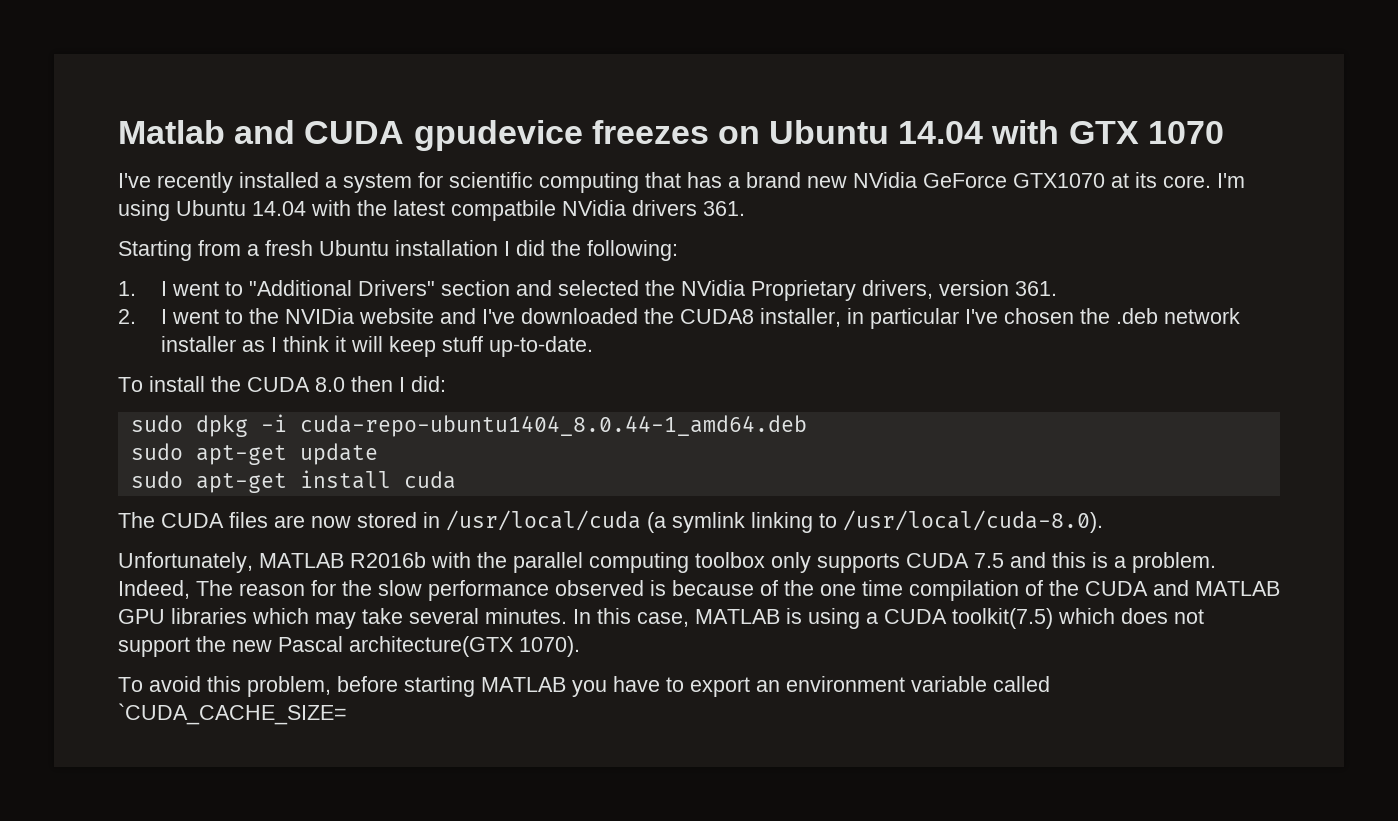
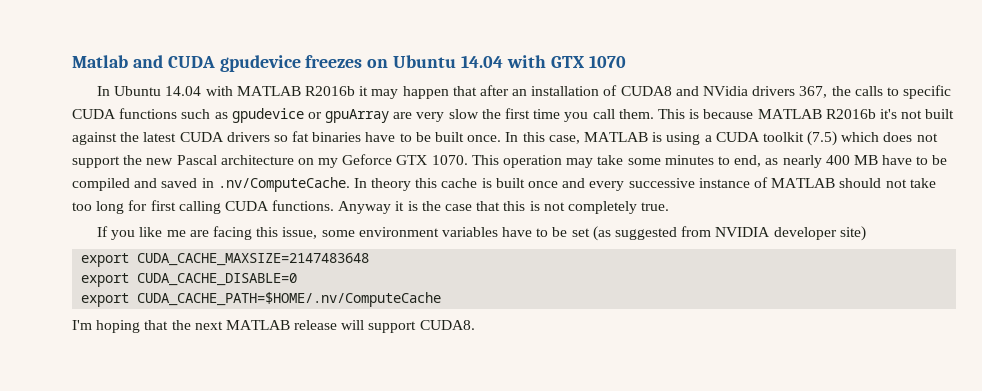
[118,172,1245,193] [118,200,745,221] [118,240,678,261] [118,280,1057,301] [118,308,1240,329] [160,336,593,357] [118,376,446,392] [130,414,807,437] [130,443,378,465] [130,470,456,493] [118,510,1103,533] [118,552,1216,573] [118,580,1280,601] [118,608,567,629] I've recently installed a system for scientific computing that has a brand new NVidia GeForce GTX1070 at its core. I'm using Ubuntu 14.04 with the latest compatbile NVidia drivers 361. // Starting from a fresh Ubuntu installation I did the following: // 1. I went to "Additional Drivers" section and selected the NVidia Proprietary drivers, version 361. // 2. I went to the NVIDia website and I've downloaded the CUDA8 installer, in particular I've chosen the .deb network installer as I think it will keep stuff up-to-date. // To install the CUDA 8.0 then I did: // sudo dpkg -i cuda-repo-ubuntu1404_8.0.44-1_amd64.deb // sudo apt-get update // sudo apt-get install cuda // The CUDA files are now stored in /usr/local/cuda (a symlink linking to /usr/local/cuda-8.0). // Unfortunately, MATLAB R2016b with the parallel computing toolbox only supports CUDA 7.5 and this is a problem. Indeed, The reason for the slow performance observed is because of the one time compilation of the CUDA and MATLAB GPU libraries which may take several minutes. -> [97,85,952,99] [72,108,955,123] [72,131,502,145] In Ubuntu 14.04 with MATLAB R2016b it may happen that after an installation of CUDA8 and NVidia drivers 367, the calls to specific CUDA functions such as gpudevice or gpuArray are very slow the first time you call them. This is because MATLAB R2016b it's not built against the latest CUDA drivers so fat binaries have to be built once.
[952,608,1053,629] toolkit(7.5) -> [762,131,838,146] toolkit (7.5)
[349,636,580,657] [118,676,1050,697] [118,703,347,725] architecture(GTX 1070). // To avoid this problem, before starting MATLAB you have to export an environment variable called `CUDA_CACHE_SIZE= -> [220,154,948,168] [72,177,936,192] [72,200,670,214] [97,226,866,241] [81,253,370,267] [81,273,298,287] [81,292,442,307] [72,320,475,333] architecture on my Geforce GTX 1070. This operation may take some minutes to end, as nearly 400 MB have to be compiled and saved in .nv/ComputeCache. In theory this cache is built once and every successive instance of MATLAB should not take too long for first calling CUDA functions. Anyway it is the case that this is not completely true. // If you like me are facing this issue, some environment variables have to be set (as suggested from NVIDIA developer site) // export CUDA_CACHE_MAXSIZE=2147483648 // export CUDA_CACHE_DISABLE=0 // export CUDA_CACHE_PATH=$HOME/.nv/ComputeCache // I'm hoping that the next MATLAB release will support CUDA8.

